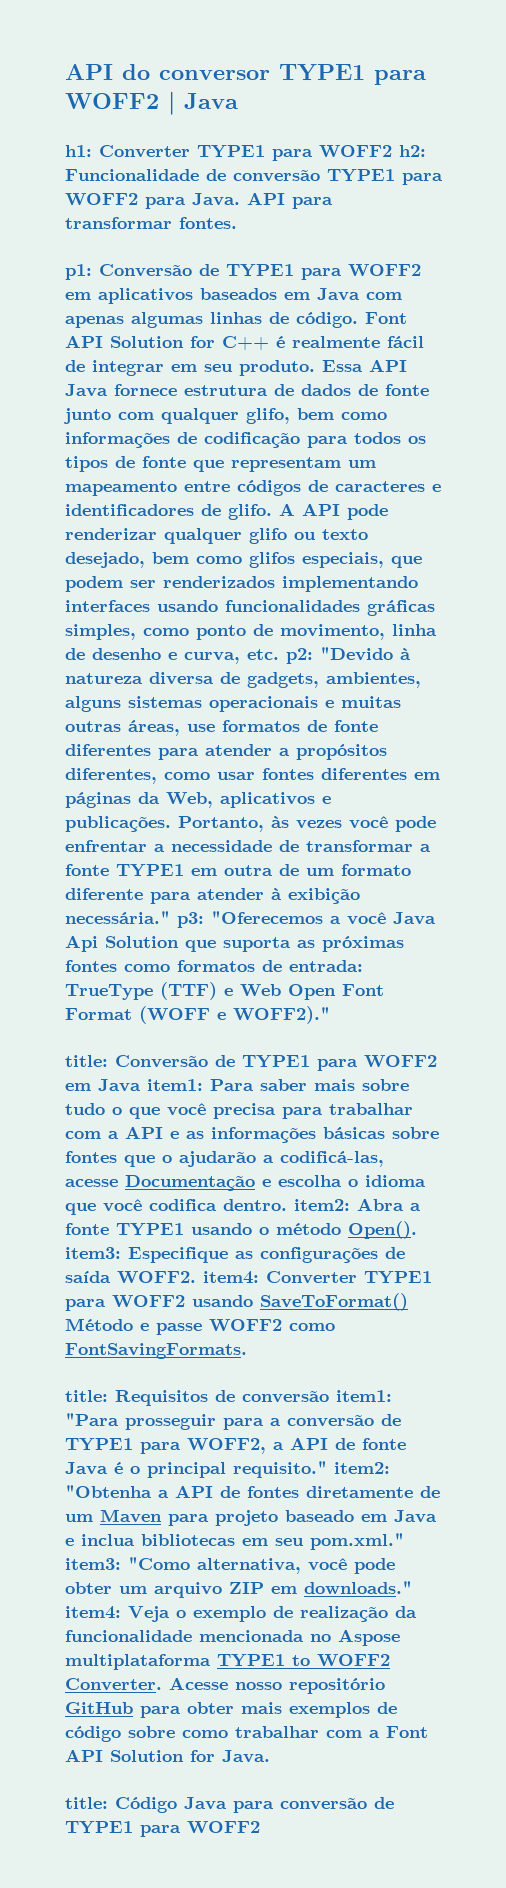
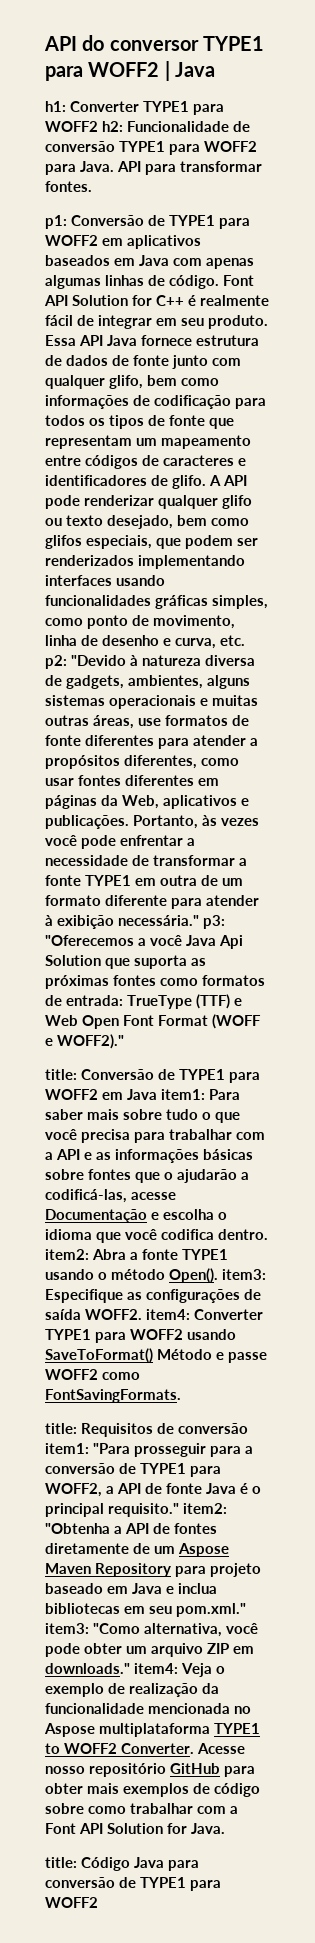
[100,1509,162,1523] Maven -> [178,1543,230,1557] [45,1563,172,1577] Aspose Maven Repository

